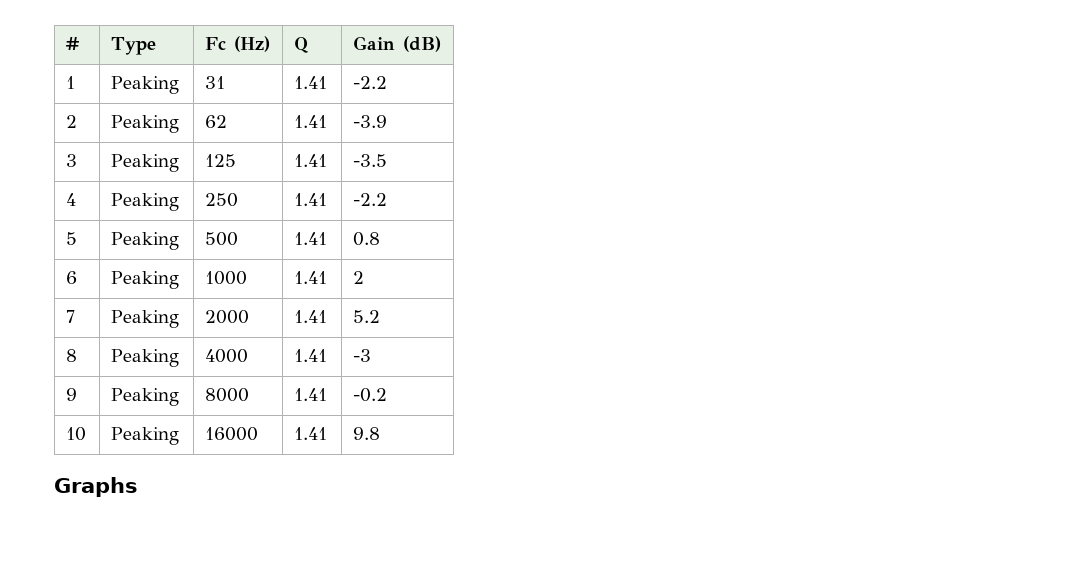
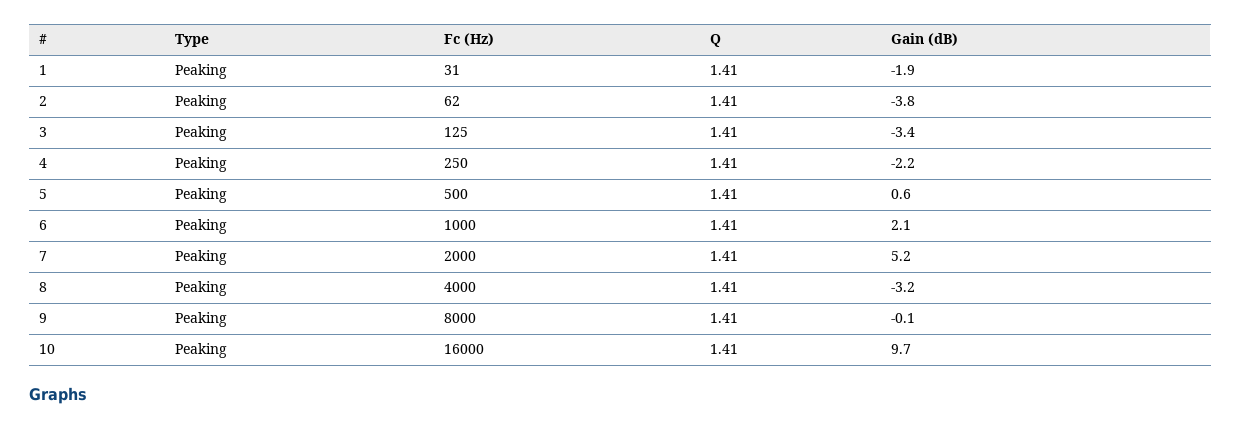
[353,76,388,89] -2.2 -> [890,65,915,75] -1.9
[353,115,388,128] -3.9 -> [890,96,915,106] -3.8
[353,154,388,167] -3.5 -> [890,127,915,137] -3.4
[353,232,381,246] 0.8 -> [890,189,911,199] 0.6
[353,271,365,284] 2 -> [890,220,911,230] 2.1
[353,349,372,362] -3 -> [890,282,915,292] -3.2
[353,388,388,402] -0.2 -> [890,313,915,323] -0.1
[353,427,381,440] 9.8 -> [890,344,911,354] 9.7

